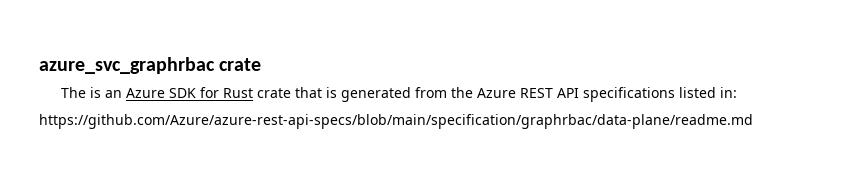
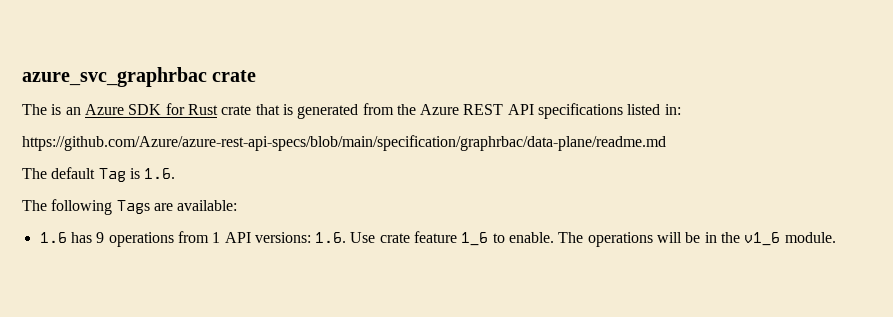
(753, 121) none -> [22,167,176,182] [22,199,238,215] [39,231,836,247] // The default Tag is 1.6. // The following Tags are available: // 1.6 has 9 operations from 1 API versions: 1.6. Use crate feature 1_6 to enable. The operations will be in the v1_6 module.

